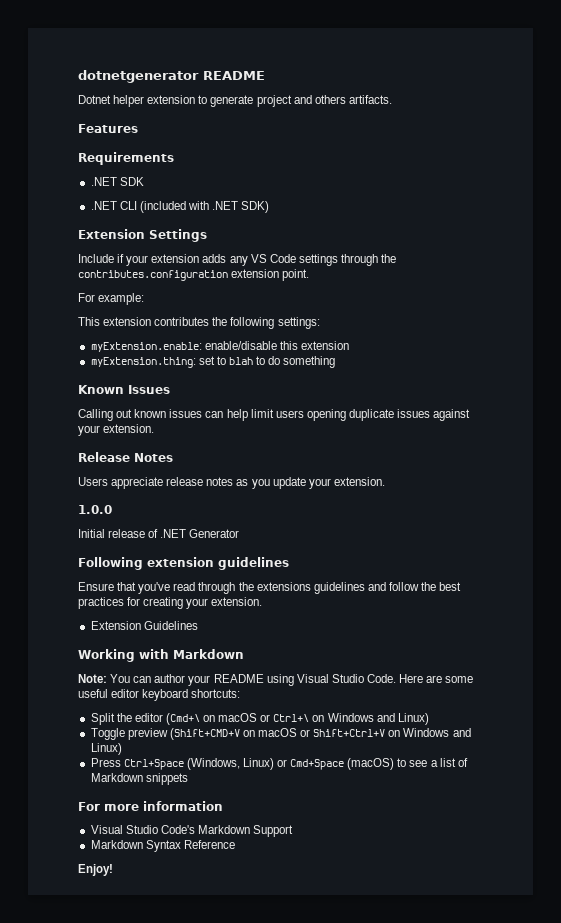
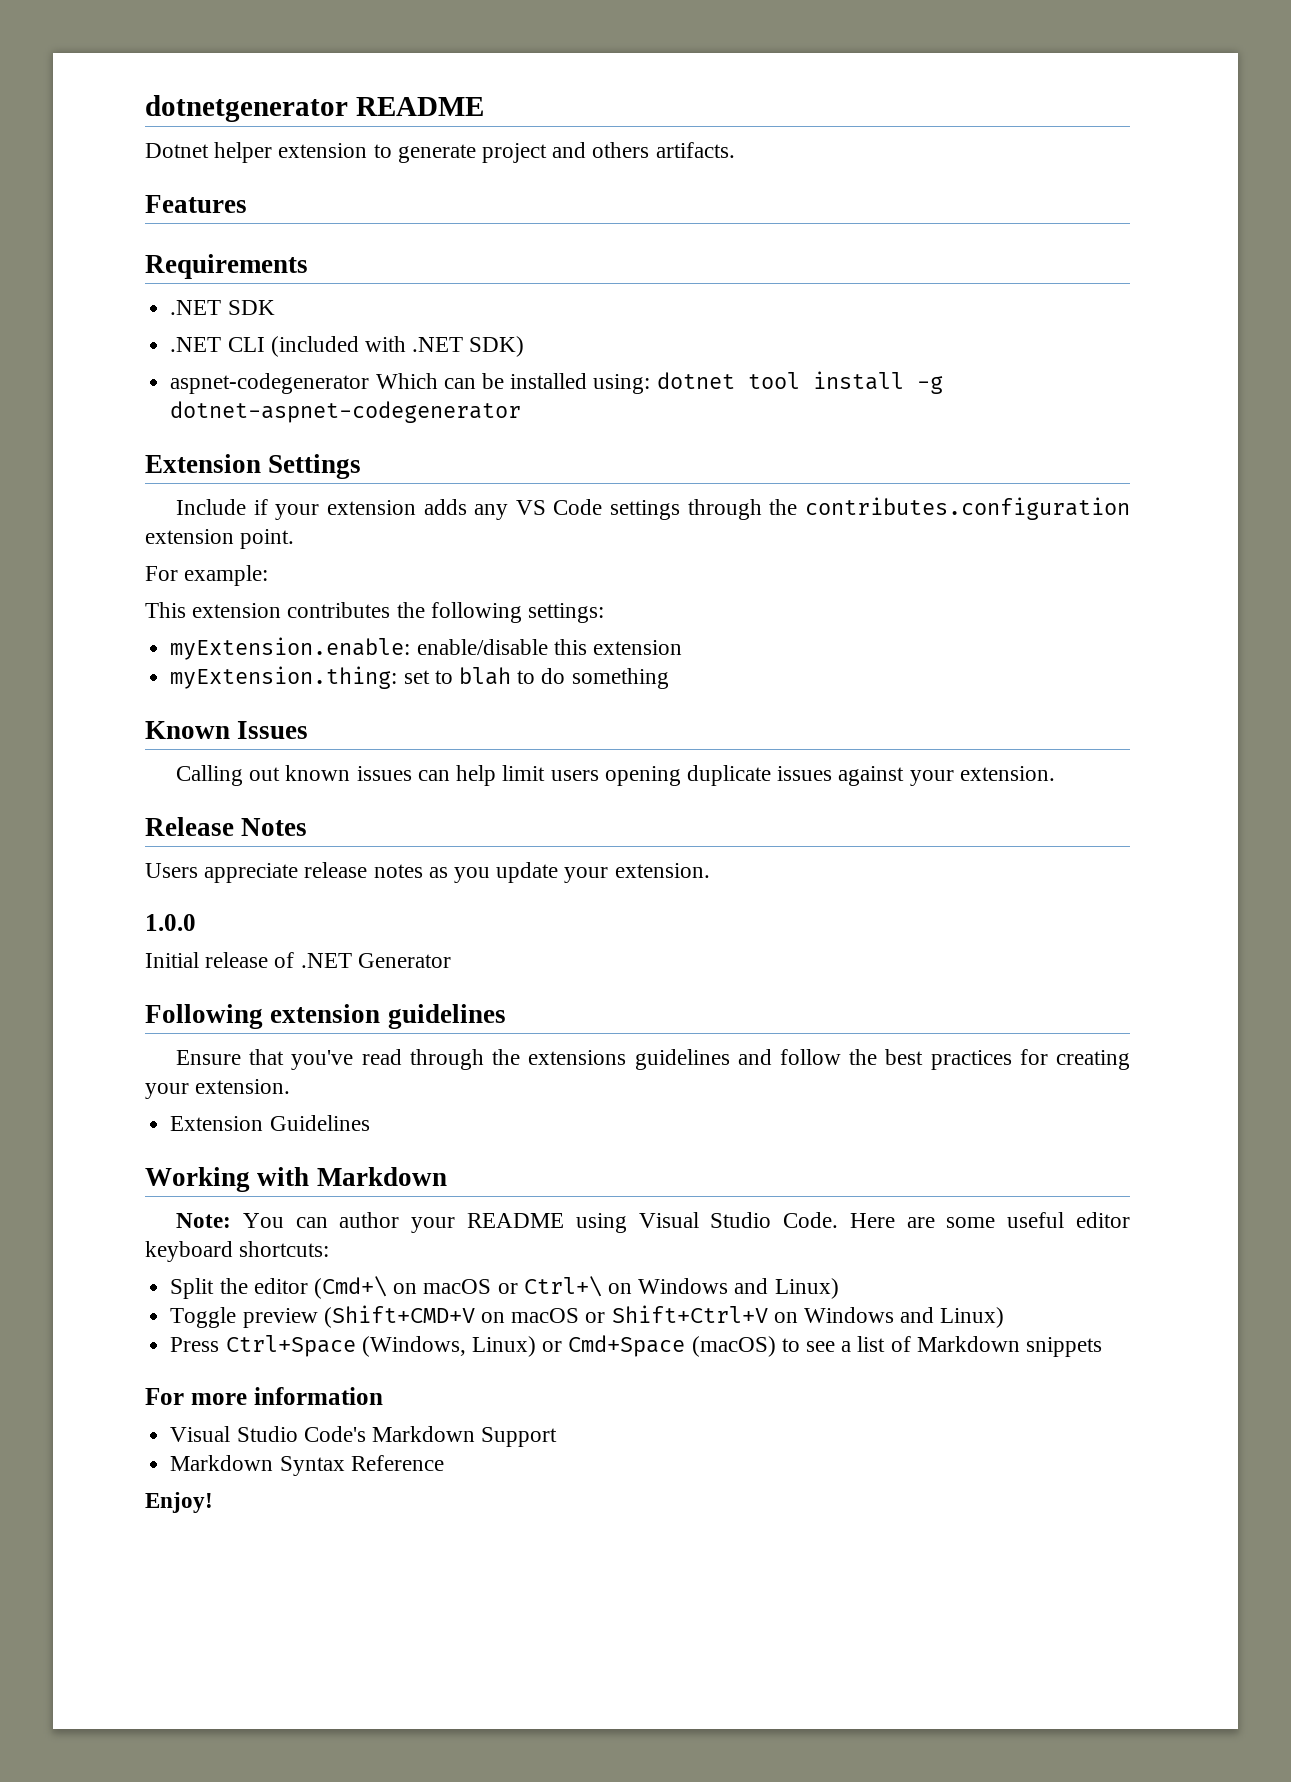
(270, 207) none -> [170,371,943,394] [170,401,522,423] // aspnet-codegenerator Which can be installed using: dotnet tool install -g dotnet-aspnet-codegenerator

